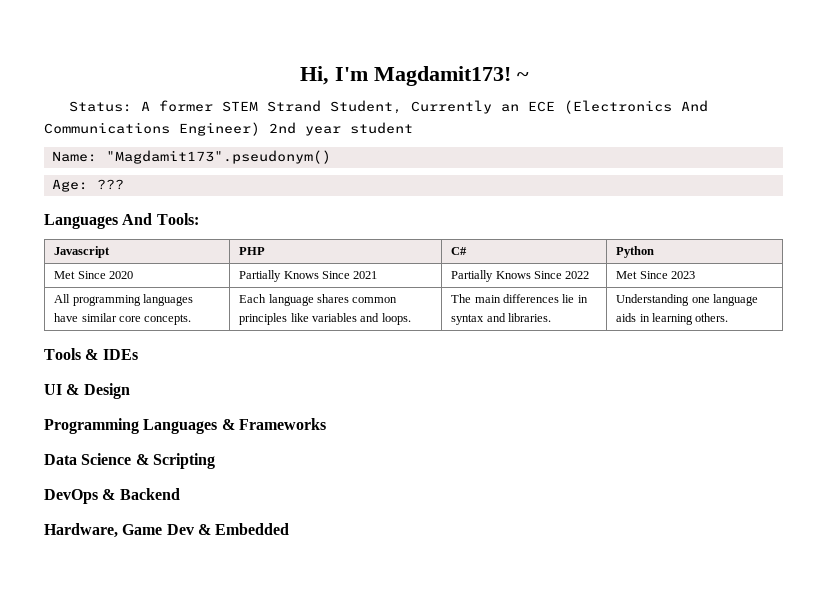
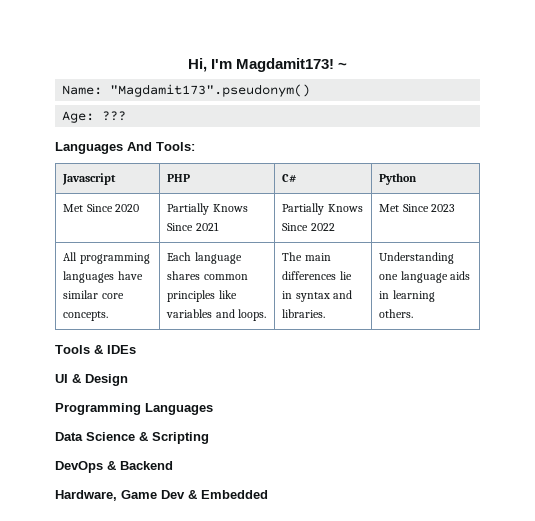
[68,100,708,114] [44,122,413,136] // Status: A former STEM Strand Student, Currently an ECE (Electronics And Communications Engineer) 2nd year student -> (348, 65) none
[221,418,326,430] & Frameworks -> (213, 409) none

